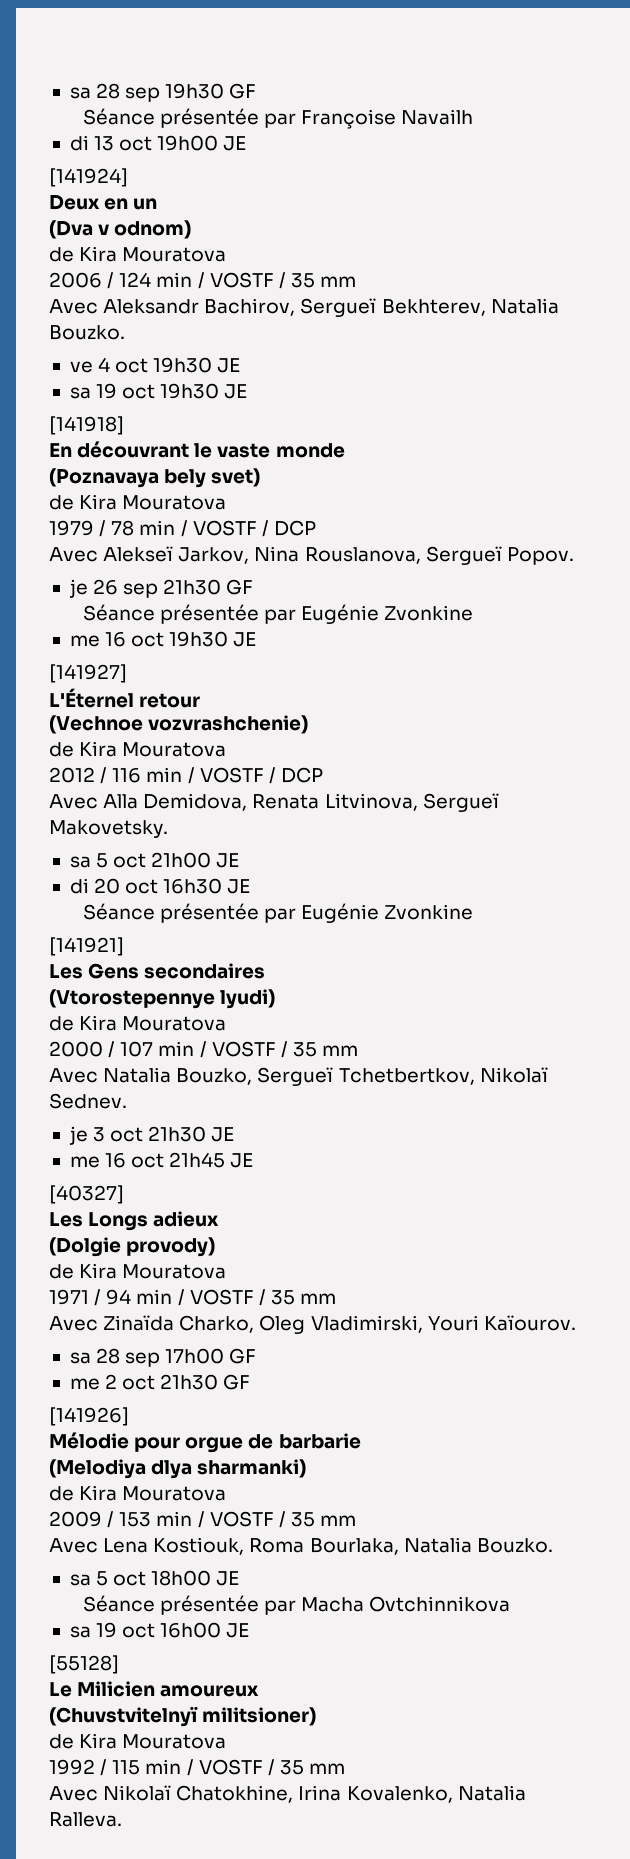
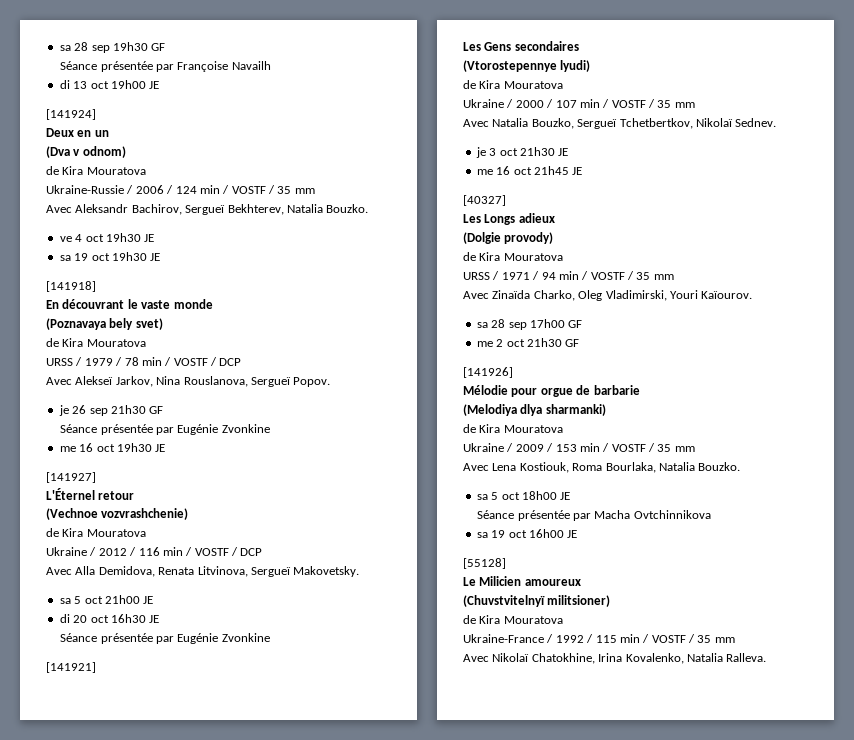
(227, 254) none -> [46,185,134,194] Ukraine-Russie /
(227, 502) none -> [46,357,83,366] URSS /
(227, 749) none -> [46,547,97,556] Ukraine /
(227, 1023) none -> [463,99,514,108] Ukraine /
(227, 1271) none -> [463,271,500,280] URSS /
(227, 1493) none -> [463,443,514,452] Ukraine /
(227, 1741) none -> [463,634,554,643] Ukraine-France /

